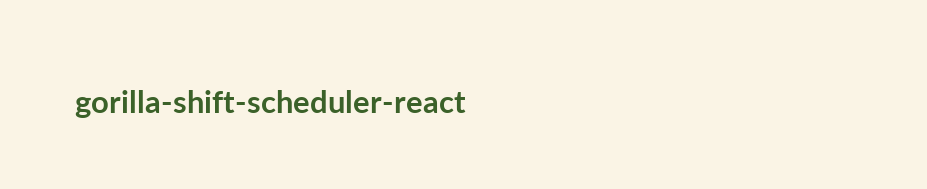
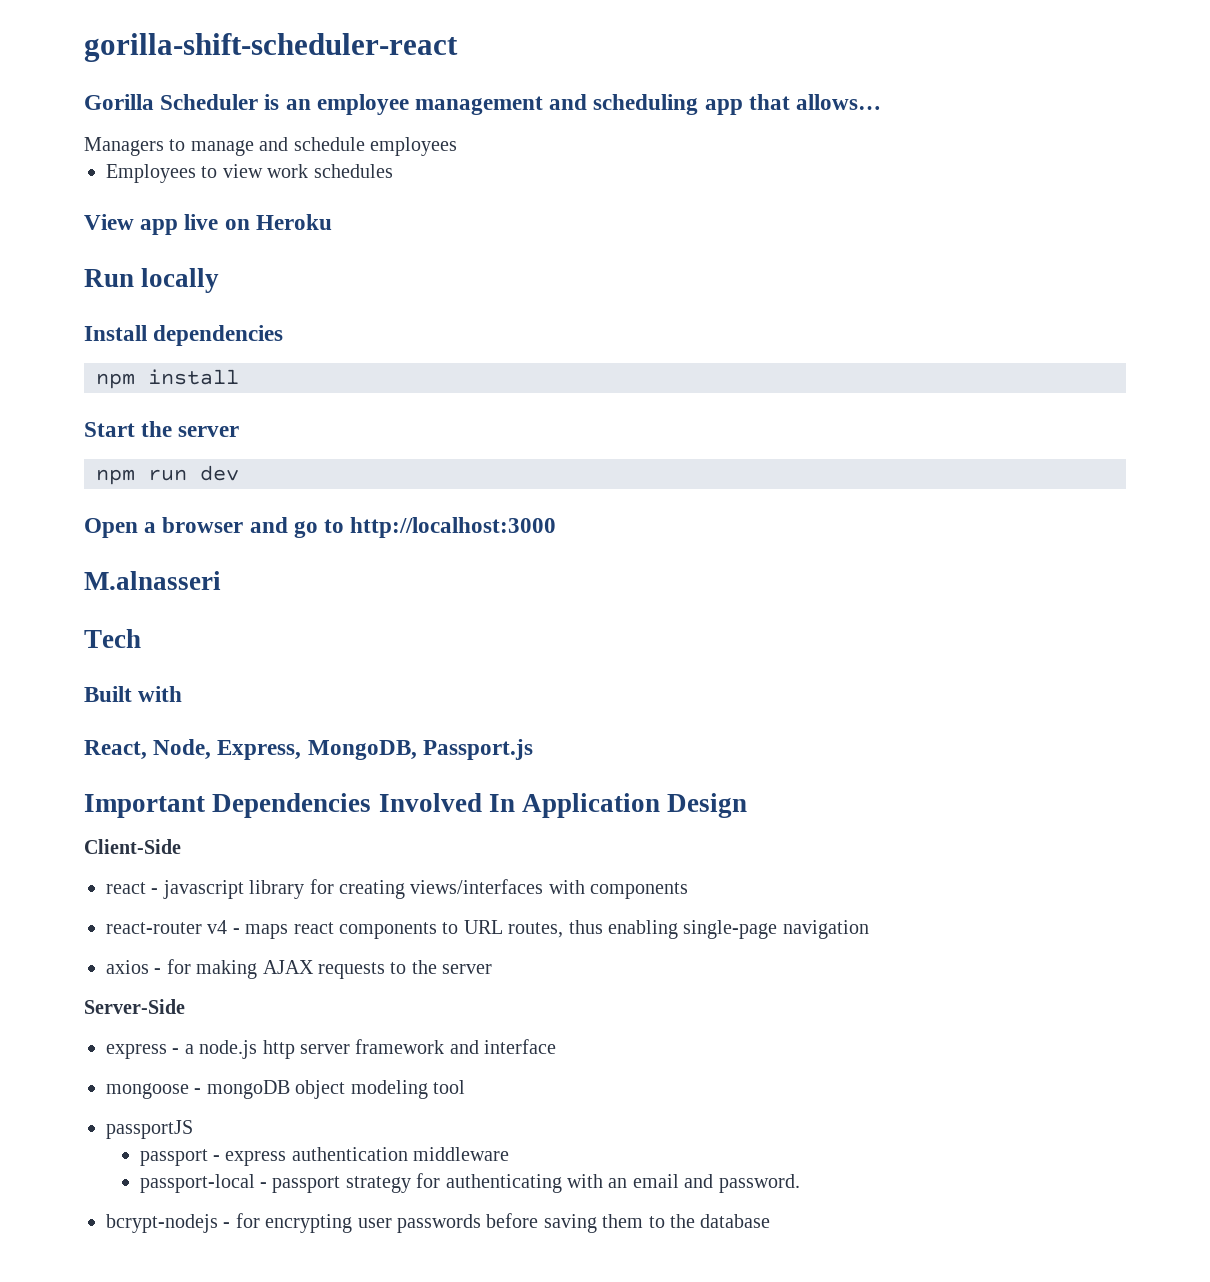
(466, 104) none -> [84,94,882,115] [84,137,457,156] [106,164,393,183] [84,214,332,235] [84,268,220,293] [84,325,284,346] [96,369,239,389] [84,421,240,437] [96,465,239,485] [84,517,557,538] [84,571,221,590] [84,629,141,648] [84,686,183,702] [84,739,533,760] [84,793,748,818] [84,839,181,854] [106,879,689,899] [106,920,869,939] [106,959,493,979] [84,999,185,1014] [106,1039,557,1059] [106,1080,465,1099] [106,1120,193,1139] [139,1147,510,1166] [139,1173,800,1193] [106,1213,771,1233] // Gorilla Scheduler is an employee management and scheduling app that allows… // Managers to manage and schedule employees // Employees to view work schedules // View app live on Heroku // Run locally // Install dependencies // npm install // Start the server // npm run dev // Open a browser and go to http://localhost:3000 // M.alnasseri // Tech // Built with // React, Node, Express, MongoDB, Passport.js // Important Dependencies Involved In Application Design // Client-Side // react - javascript library for creating views/interfaces with components // react-router v4 - maps react components to URL routes, thus enabling single-page navigation // axios - for making AJAX requests to the server // Server-Side // express - a node.js http server framework and interface // mongoose - mongoDB object modeling tool // passportJS // passport - express authentication middleware // passport-local - passport strategy for authenticating with an email and password. // bcrypt-nodejs - for encrypting user passwords before saving them to the database

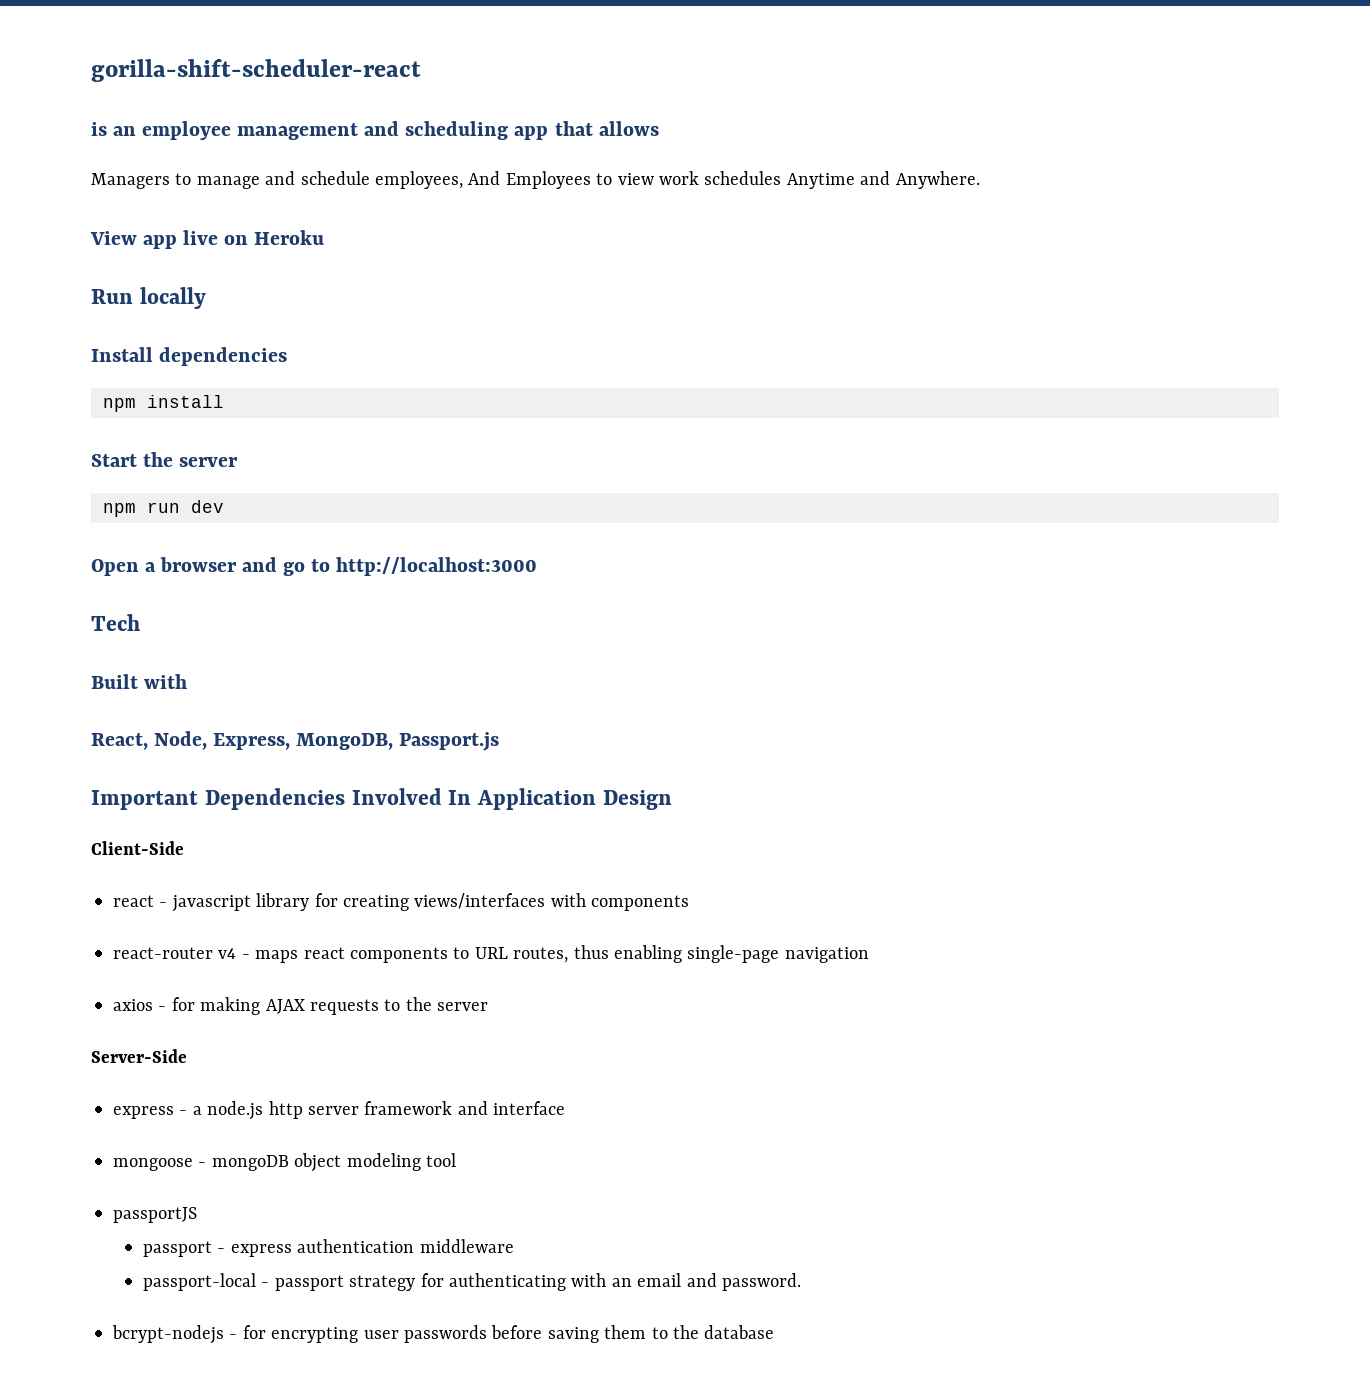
[84,94,259,110] Gorilla Scheduler -> (421, 70) none
[796,94,882,110] allows… -> [598,121,659,136] allows
[370,137,457,156] employees // -> [375,171,501,189] employees, And
(393, 171) none -> [786,171,980,189] Anytime and Anywhere.
[84,571,221,590] // M.alnasseri -> (538, 566) none

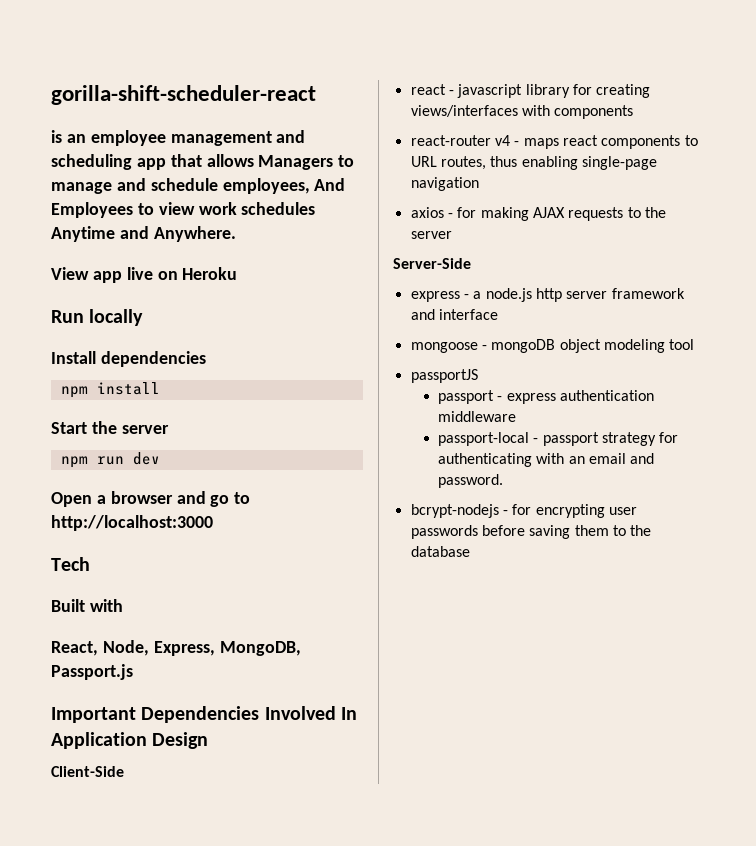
(659, 128) // -> (254, 160) none

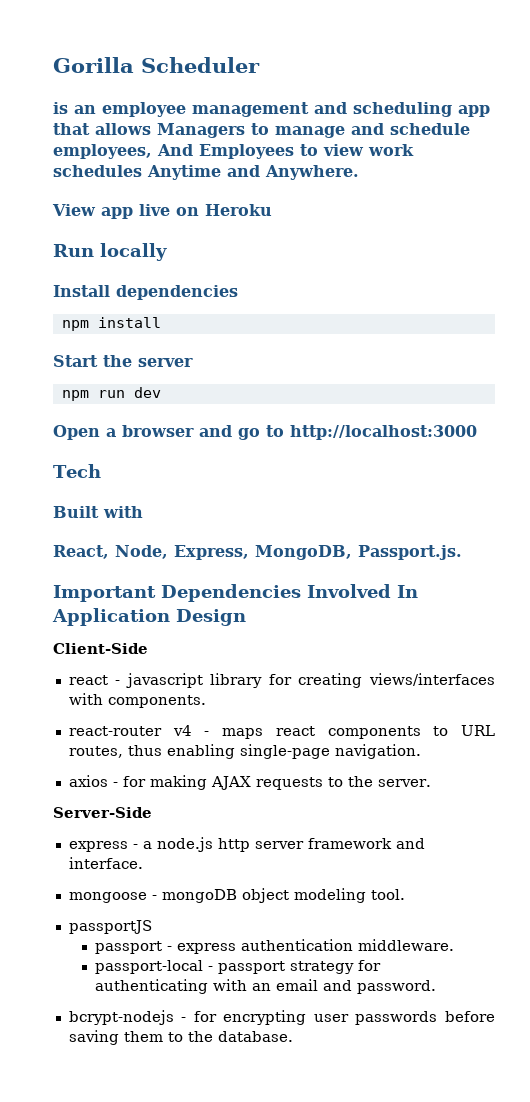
[51,85,316,105] gorilla-shift-scheduler-react -> [53,57,260,73] Gorilla Scheduler
[51,664,133,680] Passport.js -> [358,545,462,560] Passport.js.
[554,105,634,119] components -> [107,695,206,708] components.
[410,177,479,191] navigation -> [334,744,421,759] navigation.
[410,231,452,239] server -> [377,779,431,787] server.
[438,309,498,320] interface -> [68,857,143,869] interface.
[669,339,695,350] tool -> [370,889,405,900] tool.
[438,411,517,422] middleware -> [358,939,455,951] middleware.
[410,546,470,557] database -> [217,1031,293,1042] database.

